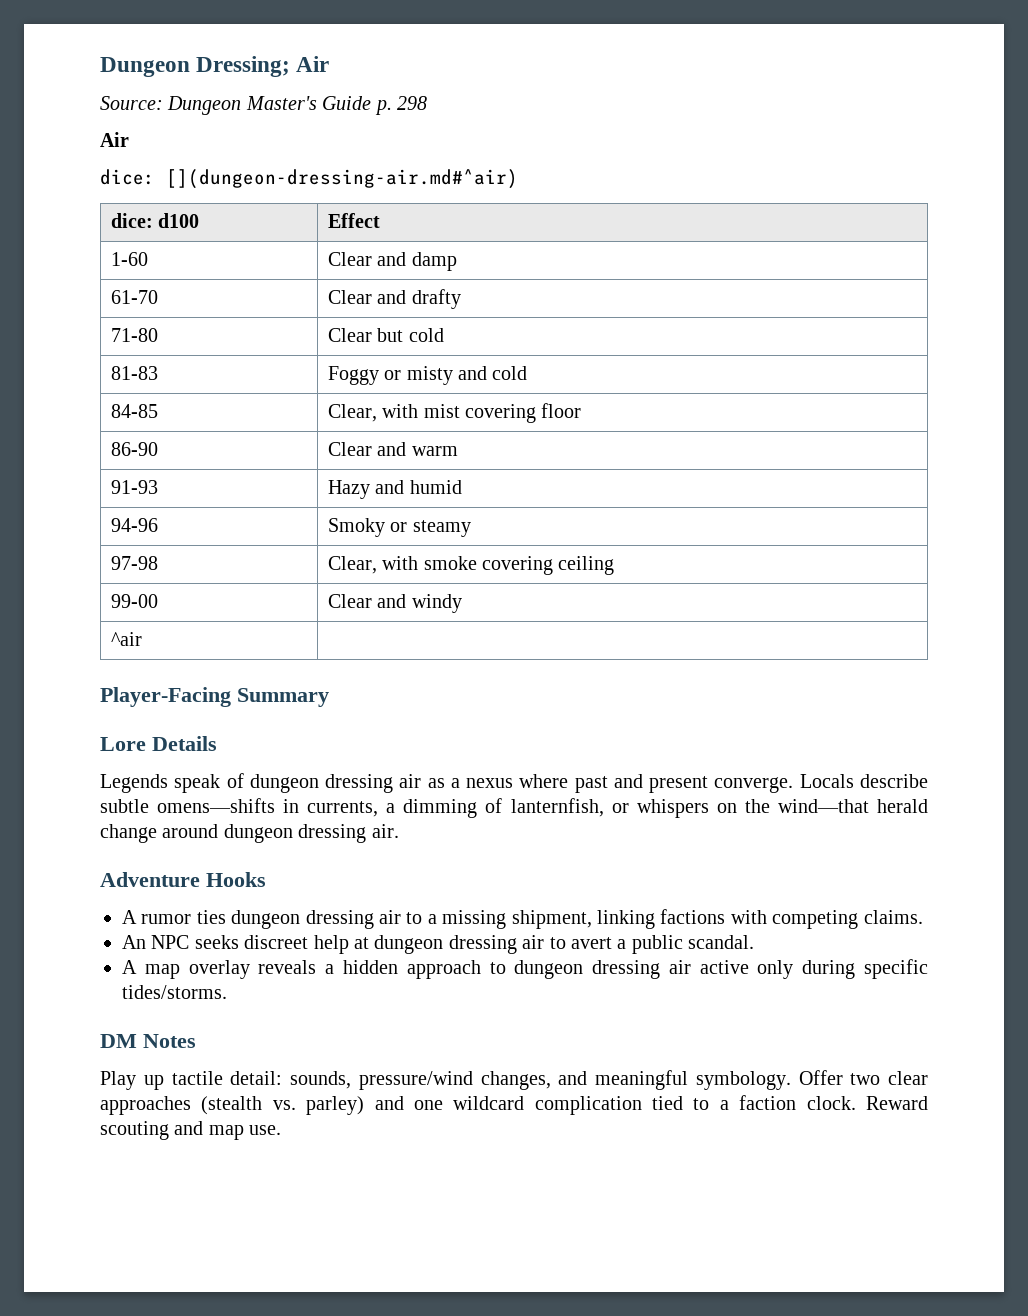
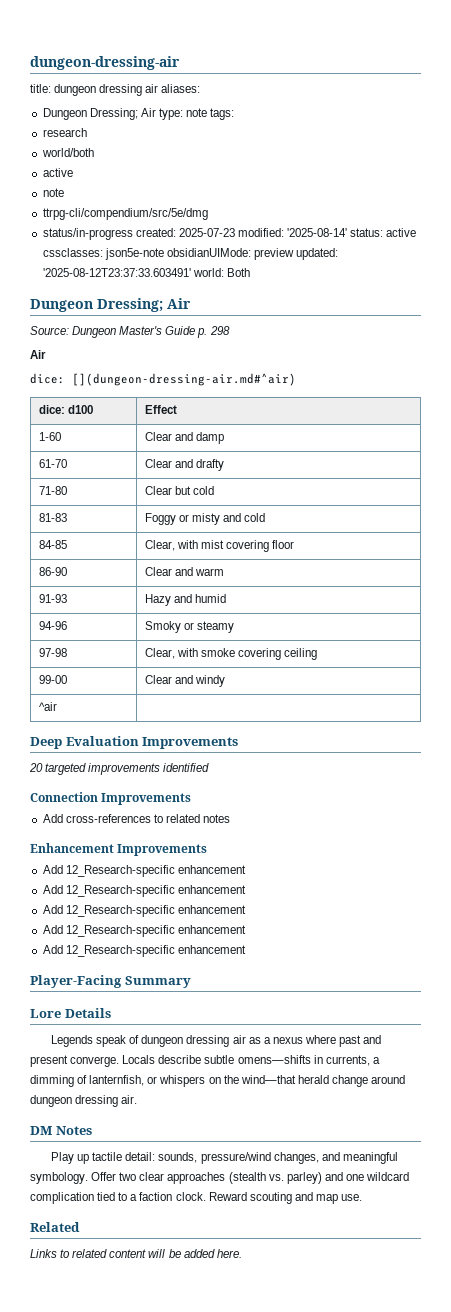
(100, 67) none -> [30,56,180,70] [30,84,201,96] [42,108,235,120] [42,128,87,137] [41,148,94,157] [42,168,73,177] [42,188,64,197] [42,208,208,220] [42,228,417,240] [42,248,339,260] [42,268,250,277] dungeon-dressing-air // title: dungeon dressing air aliases: // Dungeon Dressing; Air type: note tags: // research // world/both // active // note // ttrpg-cli/compendium/src/5e/dmg // status/in-progress created: 2025-07-23 modified: '2025-08-14' status: active cssclasses: json5e-note obsidianUIMode: preview updated: '2025-08-12T23:37:33.603491' world: Both //
(142, 639) none -> [30,736,239,749] [29,763,210,775] [30,792,192,805] [42,814,231,823] [30,843,208,856] [42,865,246,877] [42,885,246,897] [42,905,246,917] [42,925,246,937] [42,945,246,957] // Deep Evaluation Improvements // 20 targeted improvements identified // Connection Improvements // Add cross-references to related notes // Enhancement Improvements // Add 12_Research-specific enhancement // Add 12_Research-specific enhancement // Add 12_Research-specific enhancement // Add 12_Research-specific enhancement // Add 12_Research-specific enhancement
[100,872,266,887] [122,909,923,929] [122,935,755,954] [122,959,929,979] [122,985,227,999] // Adventure Hooks // A rumor ties dungeon dressing air to a missing shipment, linking factions with competing claims. // An NPC seeks discreet help at dungeon dressing air to avert a public scandal. // A map overlay reveals a hidden approach to dungeon dressing air active only during specific tides/storms. -> (138, 1099) none
(282, 1130) none -> [30,1222,80,1232] [30,1249,242,1258] // Related // Links to related content will be added here.

